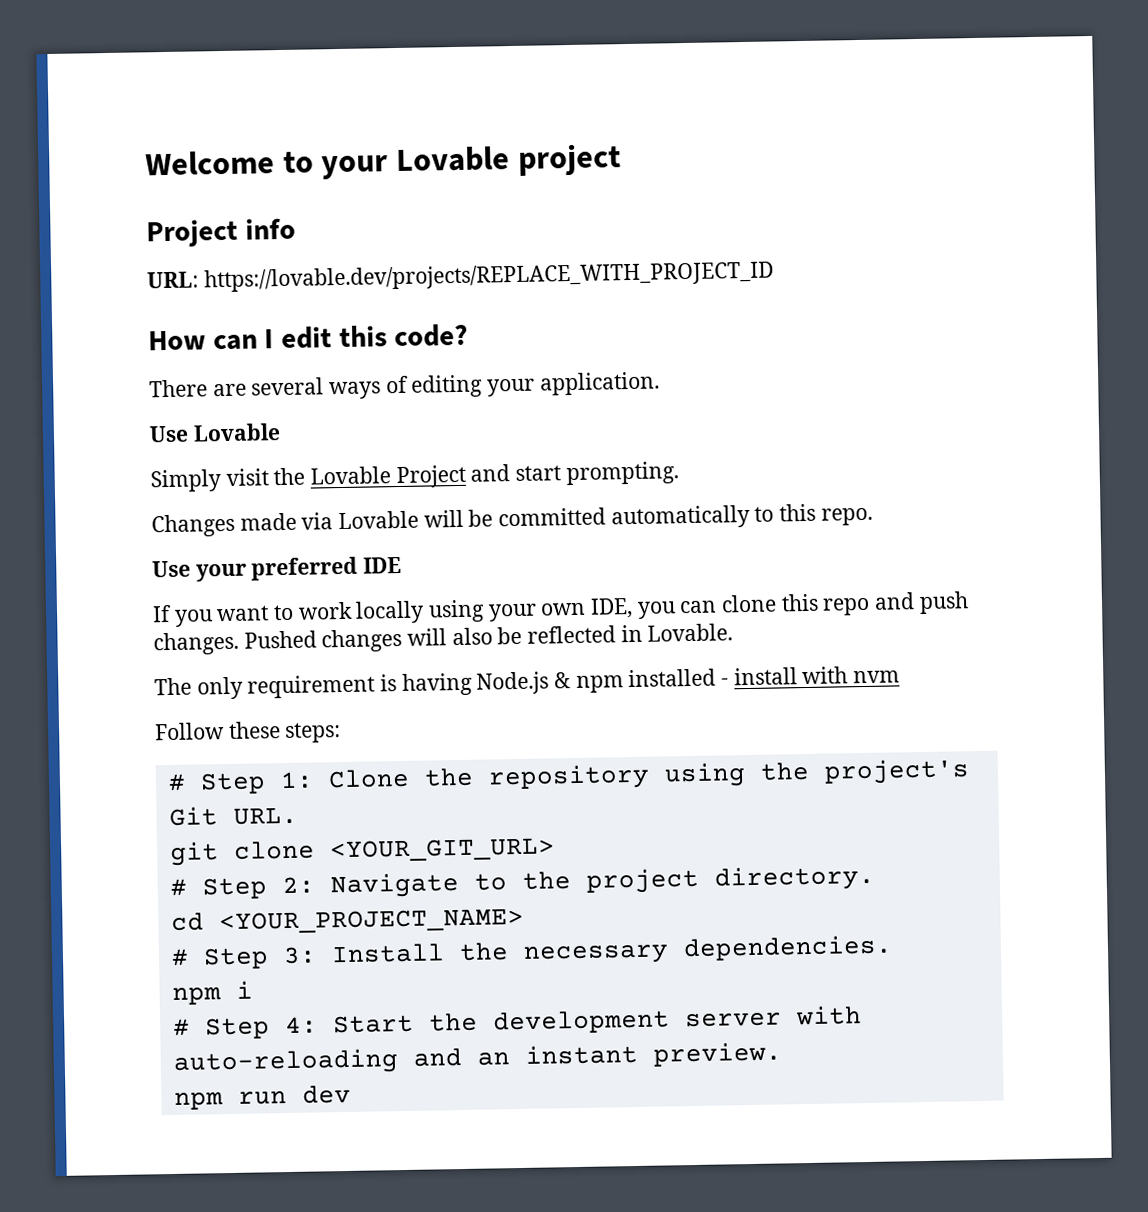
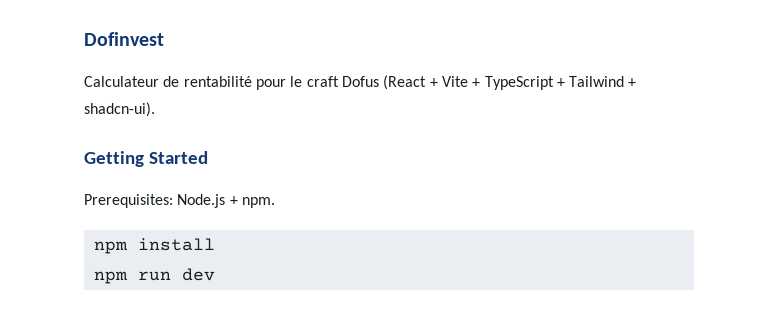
[145,144,621,180] [146,217,296,248] [147,260,774,293] [148,323,469,351] [149,371,660,400] [149,423,281,443] [150,461,679,493] [151,503,873,538] [152,556,403,582] [152,591,969,627] [153,623,734,656] [154,666,901,700] [154,721,342,744] [167,758,970,795] [168,806,298,827] [169,837,555,867] [169,864,875,900] [170,907,524,935] [170,934,893,970] [171,980,253,1006] [172,1005,862,1040] [172,1041,782,1076] Welcome to your Lovable project // Project info // URL: https://lovable.dev/projects/REPLACE_WITH_PROJECT_ID // How can I edit this code? // There are several ways of editing your application. // Use Lovable // Simply visit the Lovable Project and start prompting. // Changes made via Lovable will be committed automatically to this repo. // Use your preferred IDE // If you want to work locally using your own IDE, you can clone this repo and push changes. Pushed changes will also be reflected in Lovable. // The only requirement is having Node.js & npm installed - install with nvm // Follow these steps: // # Step 1: Clone the repository using the project's Git URL. // git clone <YOUR_GIT_URL> // # Step 2: Navigate to the project directory. // cd <YOUR_PROJECT_NAME> // # Step 3: Install the necessary dependencies. // npm i // # Step 4: Start the development server with auto-reloading and an instant preview. -> [84,32,164,46] [84,75,637,90] [84,102,155,117] [84,151,208,167] [84,194,275,208] [93,238,215,254] Dofinvest // Calculateur de rentabilité pour le craft Dofus (React + Vite + TypeScript + Tailwind + shadcn-ui). // Getting Started // Prerequisites: Node.js + npm. // npm install

